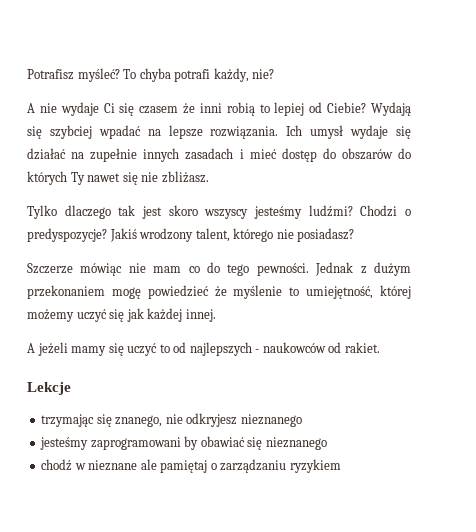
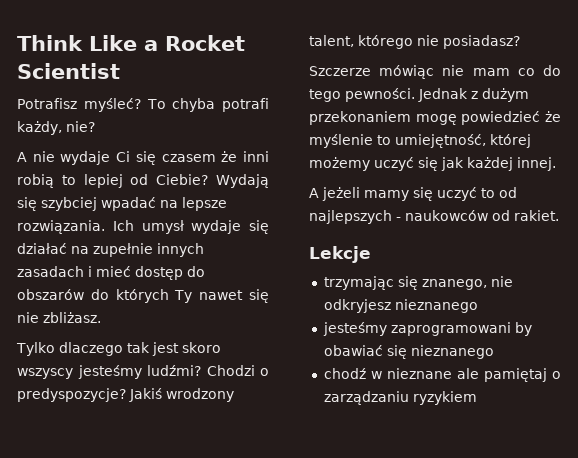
(27, 74) none -> [17,35,245,51] [17,63,120,79] Think Like a Rocket Scientist //

